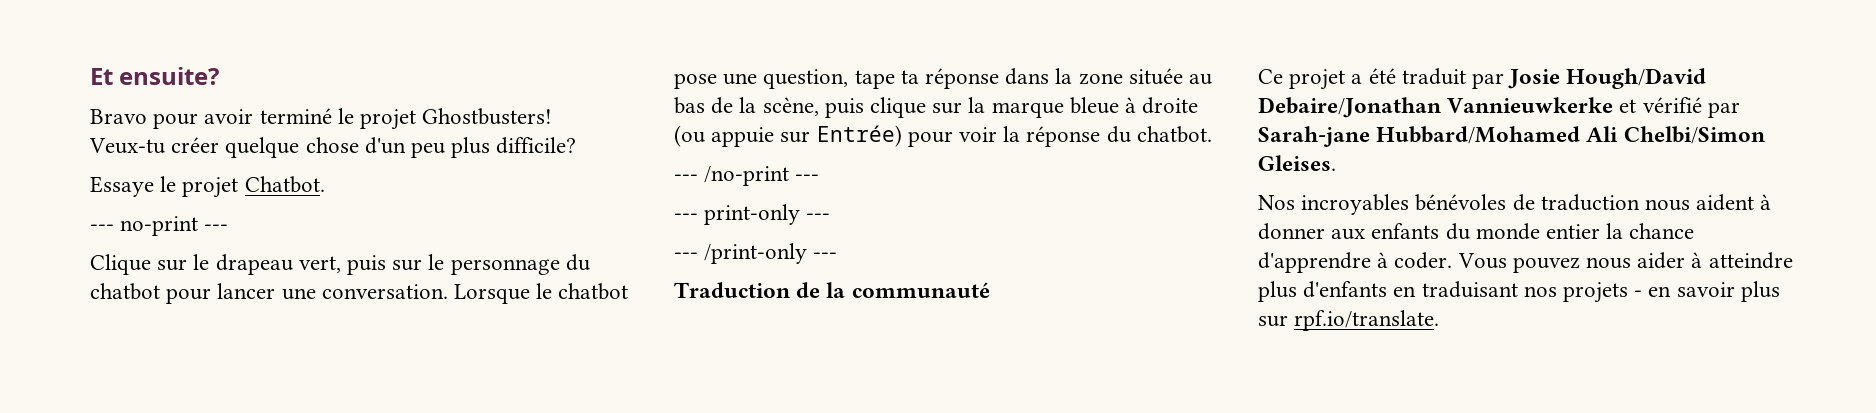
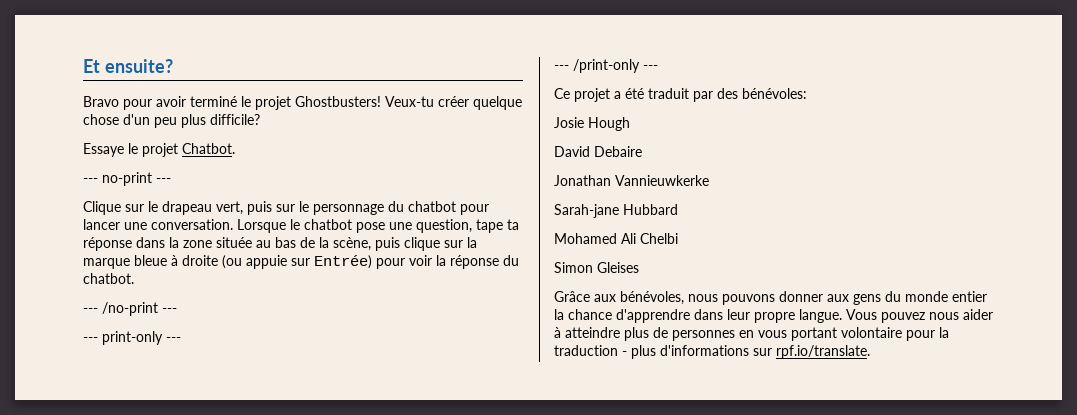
[674,282,990,298] // Traduction de la communauté -> (658, 67) none
[1508,68,1707,89] [1258,97,1740,118] [1258,126,1765,147] [1258,155,1336,171] [1258,194,1772,215] Josie Hough/David Debaire/Jonathan Vannieuwkerke et vérifié par Sarah-jane Hubbard/Mohamed Ali Chelbi/Simon Gleises. // Nos incroyables bénévoles de traduction nous aident à -> [717,88,807,99] [554,117,630,131] [554,146,642,157] [554,175,709,186] [554,204,678,218] [554,233,678,244] [554,262,639,273] [554,291,775,305] des bénévoles: // Josie Hough // David Debaire // Jonathan Vannieuwkerke // Sarah-jane Hubbard // Mohamed Ali Chelbi // Simon Gleises // Grâce aux bénévoles, nous pouvons
[1371,223,1440,239] enfants -> [853,294,881,305] gens
[1377,252,1453,269] à coder. -> [694,309,842,323] dans leur propre langue.
[1303,281,1780,303] d'enfants en traduisant nos projets - en savoir plus -> [653,327,949,341] [554,345,749,359] de personnes en vous portant volontaire pour la traduction - plus d'informations

